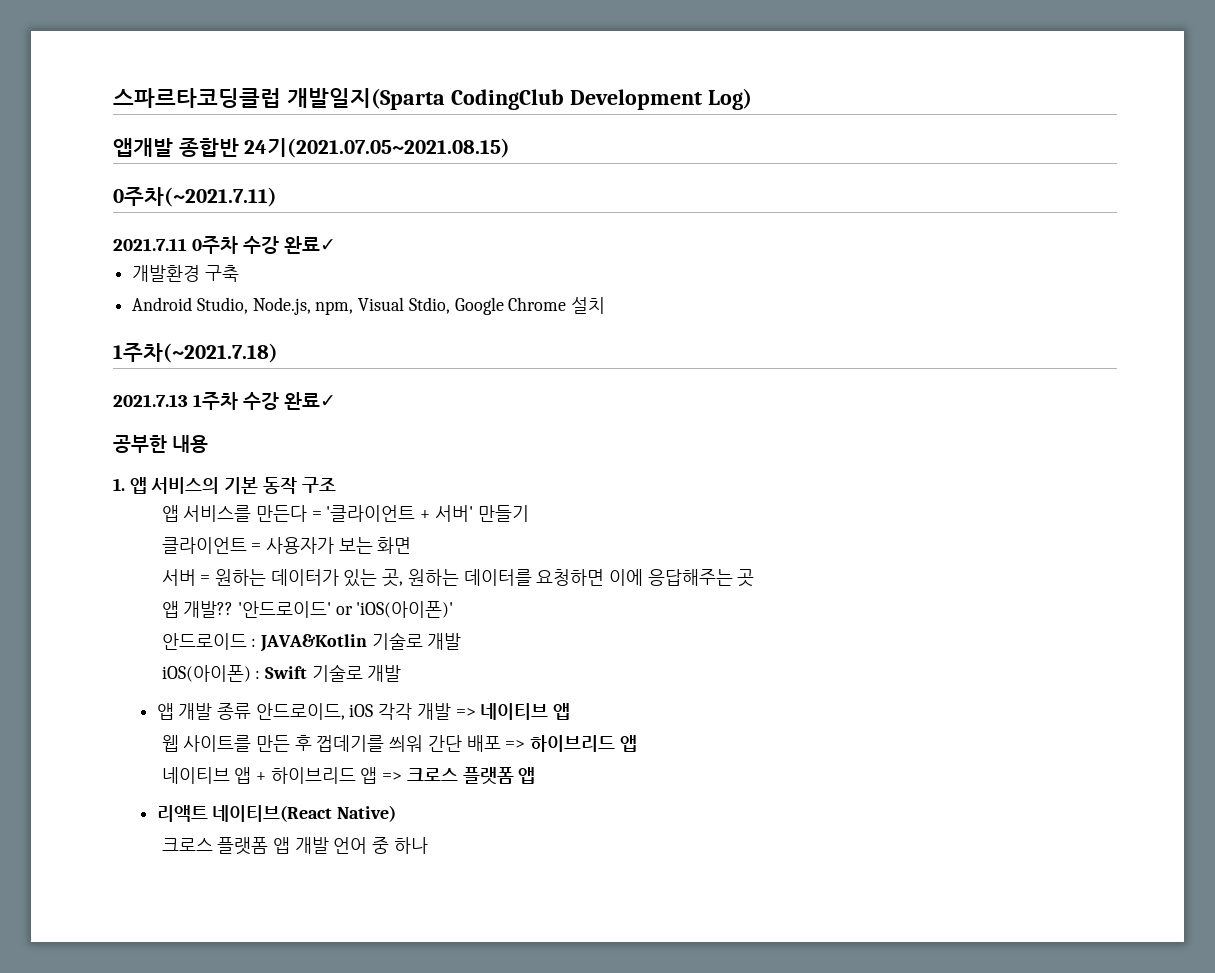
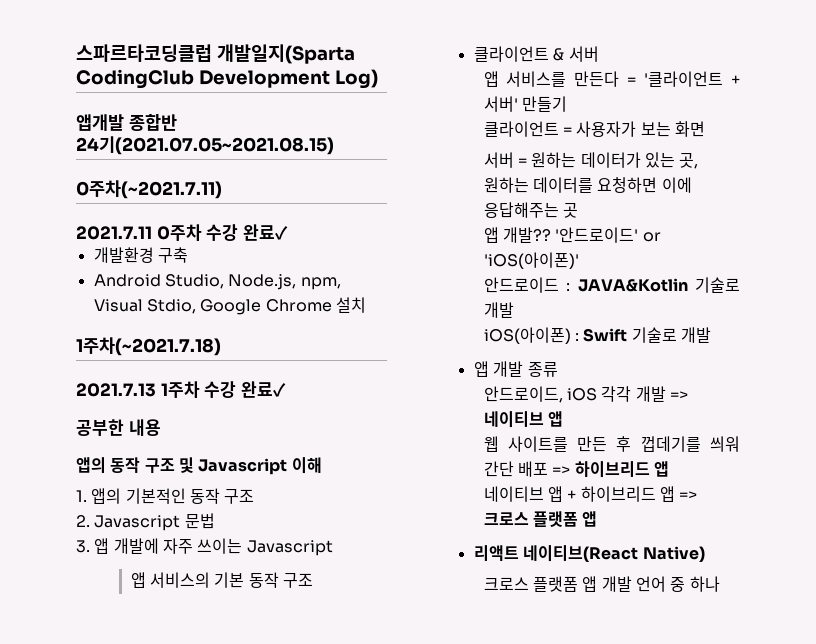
[113,478,125,491] 1. -> [76,457,322,475] [76,488,255,504] [76,513,215,531] [76,538,333,556] 앱의 동작 구조 및 Javascript 이해 // 1. 앱의 기본적인 동작 구조 // 2. Javascript 문법 // 3. 앱 개발에 자주 쓰이는 Javascript //
(336, 485) none -> [473,46,599,62] // 클라이언트 & 서버
(251, 711) none -> (558, 369) //

